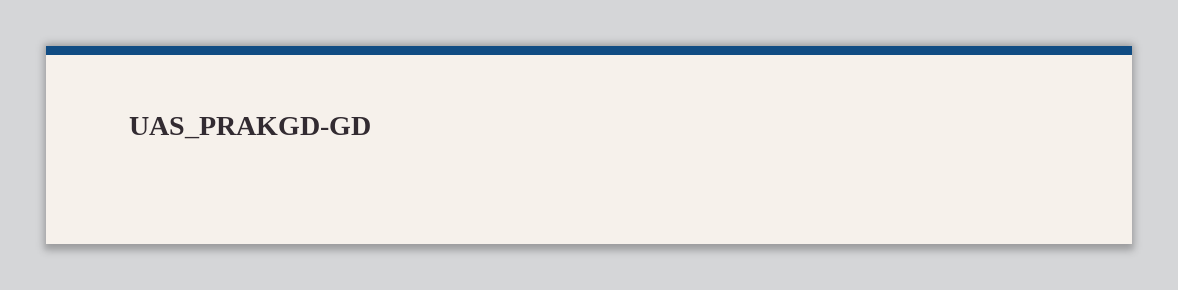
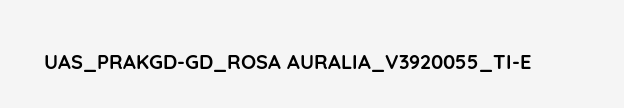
[129,117,371,139] UAS_PRAKGD-GD -> [44,54,531,72] UAS_PRAKGD-GD_ROSA AURALIA_V3920055_TI-E

